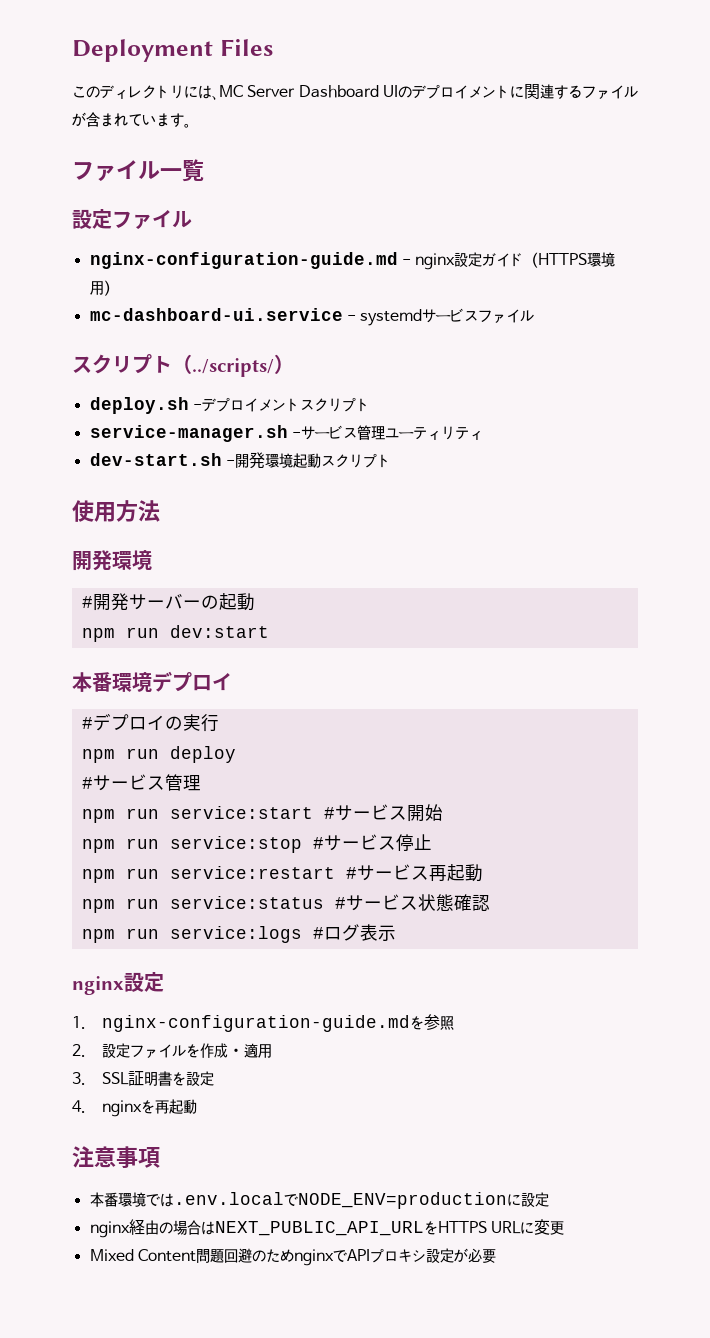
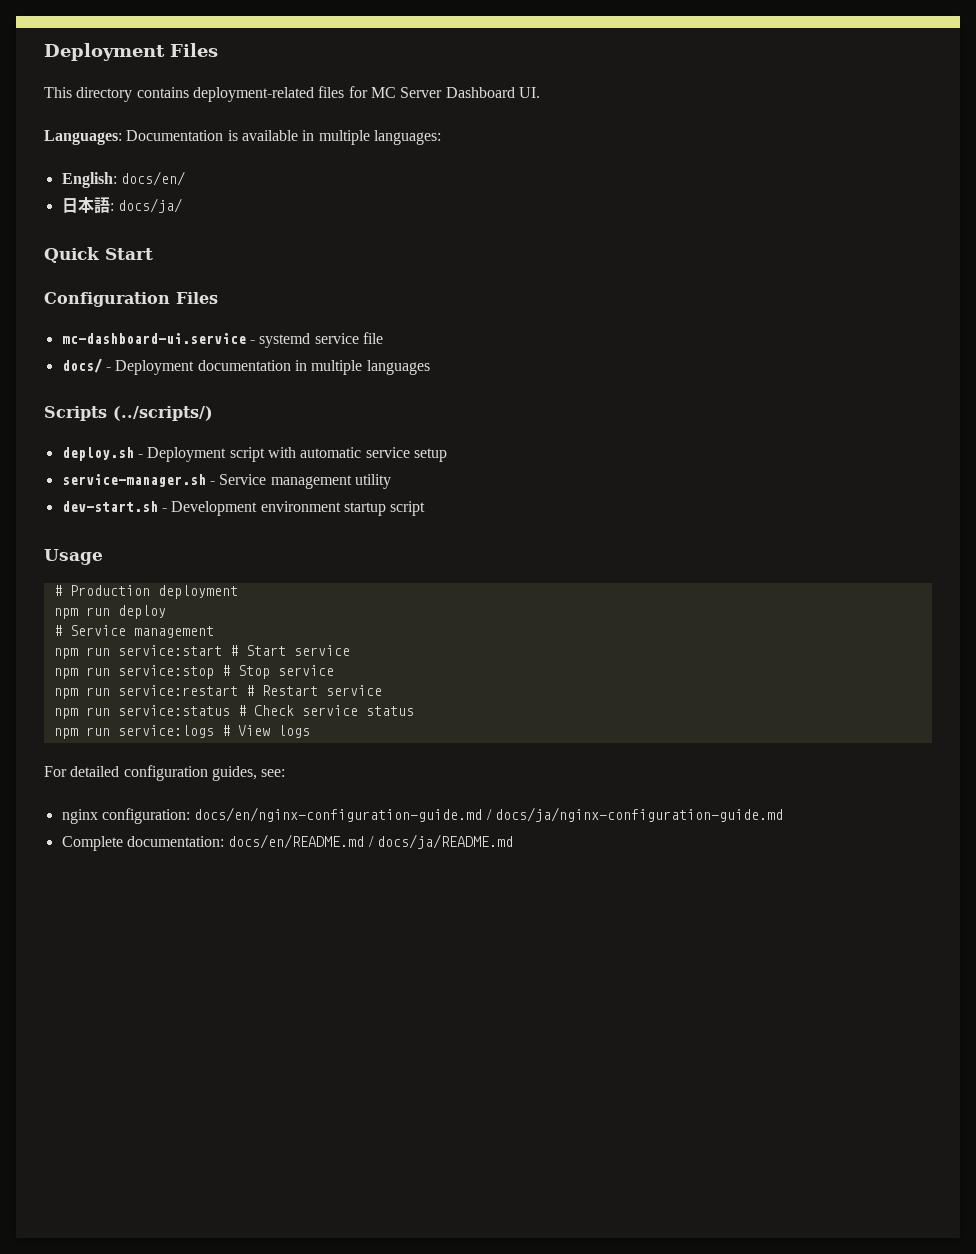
[72,84,638,100] [72,112,191,128] [72,159,204,182] [72,209,192,230] [89,252,616,270] [89,280,118,296] [89,308,535,326] [72,354,294,377] [89,397,370,414] [89,425,483,442] [89,452,391,469] [72,500,160,522] [72,550,152,571] [81,593,255,611] [81,625,269,642] [72,671,232,692] [81,713,219,732] このディレクトリには、MC Server Dashboard UIのデプロイメントに関連するファイルが含まれています。 // ファイル一覧 // 設定ファイル // nginx-configuration-guide.md - nginx設定ガイド（HTTPS環境用） // mc-dashboard-ui.service - systemdサービスファイル // スクリプト（../scripts/） // deploy.sh -デプロイメントスクリプト // service-manager.sh -サービス管理ユーティリティ // dev-start.sh -開発環境起動スクリプト // 使用方法 // 開発環境 // #開発サーバーの起動 // npm run dev:start // 本番環境デプロイ // #デプロイの実行 -> [44,86,540,102] [44,130,441,145] [61,171,185,188] [61,197,182,214] [44,247,153,263] [44,292,218,307] [61,332,383,348] [61,358,430,375] [44,406,213,421] [61,447,447,462] [61,474,391,489] [61,501,426,516] [44,549,103,565] [53,585,238,599] This directory contains deployment-related files for MC Server Dashboard UI. // Languages: Documentation is available in multiple languages: // English: docs/en/ // 日本語: docs/ja/ // Quick Start // Configuration Files // mc-dashboard-ui.service - systemd service file // docs/ - Deployment documentation in multiple languages // Scripts (../scripts/) // deploy.sh - Deployment script with automatic service setup // service-manager.sh - Service management utility // dev-start.sh - Development environment startup script // Usage // # Production deployment
[92,774,201,791] サービス管理 -> [69,625,214,638] Service management
[334,804,443,822] サービス開始 -> [245,645,350,656] Start service
[323,834,432,851] サービス停止 -> [237,665,334,679] Stop service
[356,864,483,882] サービス再起動 -> [261,685,382,696] Restart service
[345,894,490,911] サービス状態確認 -> [253,705,414,716] Check service status
[323,924,396,941] [72,972,164,995] [72,1014,454,1032] [72,1043,272,1059] [72,1071,214,1087] [72,1099,197,1117] [72,1146,160,1168] [89,1192,549,1209] [89,1219,564,1238] [89,1248,496,1266] ログ表示 // nginx設定 // 1. nginx-configuration-guide.mdを参照 // 2.設定ファイルを作成・適用 // 3. SSL証明書を設定 // 4. nginxを再起動 // 注意事項 // 本番環境では.env.localでNODE_ENV=productionに設定 // nginx経由の場合はNEXT_PUBLIC_API_URLをHTTPS URLに変更 // Mixed Content問題回避のためnginxでAPIプロキシ設定が必要 -> [237,725,310,738] [44,765,286,781] [61,807,783,824] [61,834,513,851] View logs // For detailed configuration guides, see: // nginx configuration: docs/en/nginx-configuration-guide.md / docs/ja/nginx-configuration-guide.md // Complete documentation: docs/en/README.md / docs/ja/README.md

